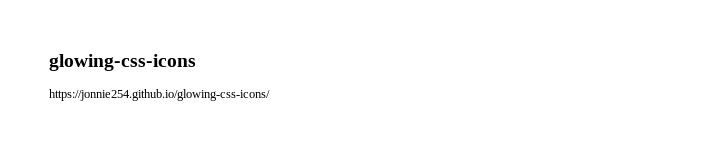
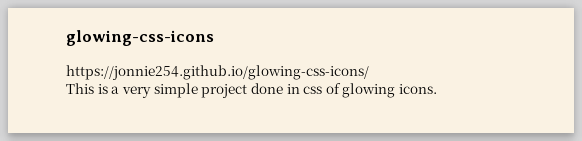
(270, 95) none -> [66,83,438,98] // This is a very simple project done in css of glowing icons.

